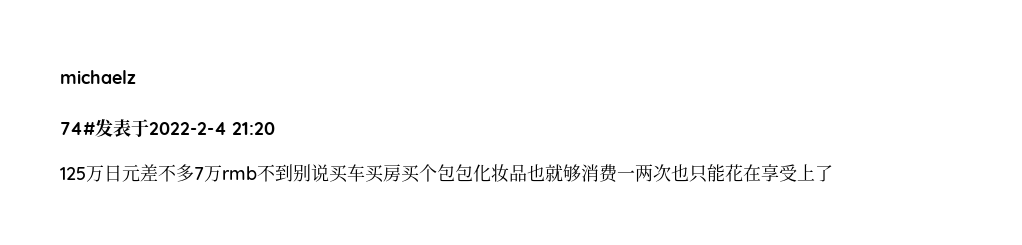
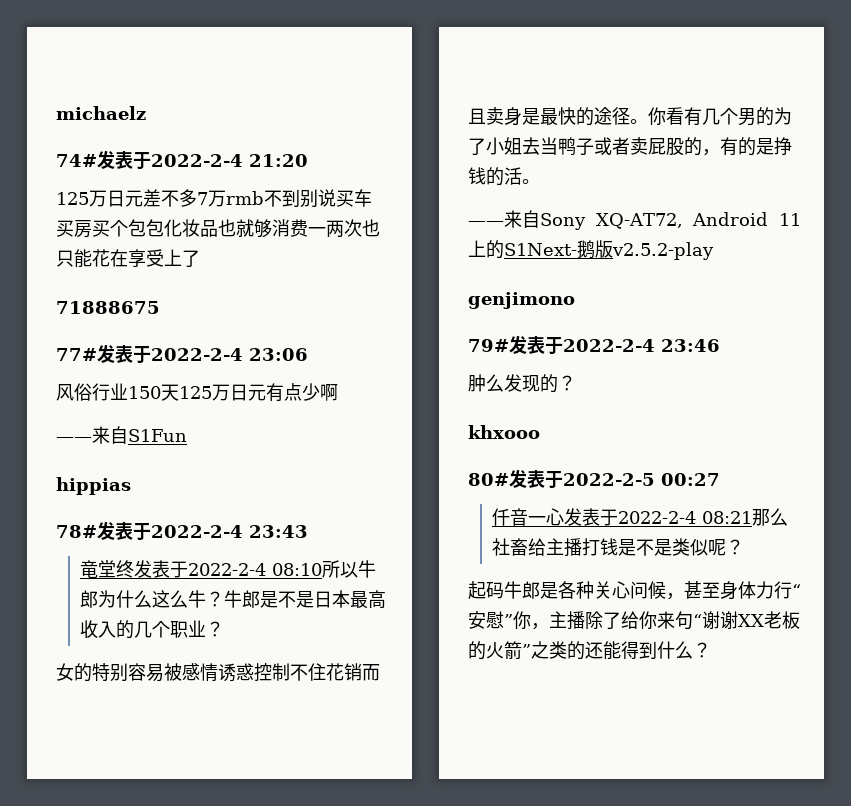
(833, 173) none -> [56,301,160,314] [56,344,308,363] [56,383,338,402] [56,426,187,444] [56,477,131,495] [56,521,308,540] [80,560,377,578] [80,590,387,609] [80,620,225,639] [56,663,380,682] [468,107,792,126] [468,137,792,156] [468,167,540,186] [468,210,801,230] [468,240,714,260] [468,292,575,309] [468,335,720,354] [468,374,576,393] [468,425,540,439] [468,469,720,488] [492,508,789,526] [492,538,745,557] [468,581,801,600] [468,611,800,630] [468,641,711,660] // 71888675 // 77#发表于2022-2-4 23:06 // 风俗行业150天125万日元有点少啊 // ——来自S1Fun // hippias // 78#发表于2022-2-4 23:43 // 竜堂终发表于2022-2-4 08:10所以牛郎为什么这么牛？牛郎是不是日本最高收入的几个职业？ // 女的特别容易被感情诱惑控制不住花销而且卖身是最快的途径。你看有几个男的为了小姐去当鸭子或者卖屁股的，有的是挣钱的活。 // ——来自Sony XQ-AT72, Android 11上的S1Next-鹅版v2.5.2-play // genjimono // 79#发表于2022-2-4 23:46 // 肿么发现的？ // khxooo // 80#发表于2022-2-5 00:27 // 仟音一心发表于2022-2-4 08:21那么社畜给主播打钱是不是类似呢？ // 起码牛郎是各种关心问候，甚至身体力行“安慰”你，主播除了给你来句“谢谢XX老板的火箭”之类的还能得到什么？

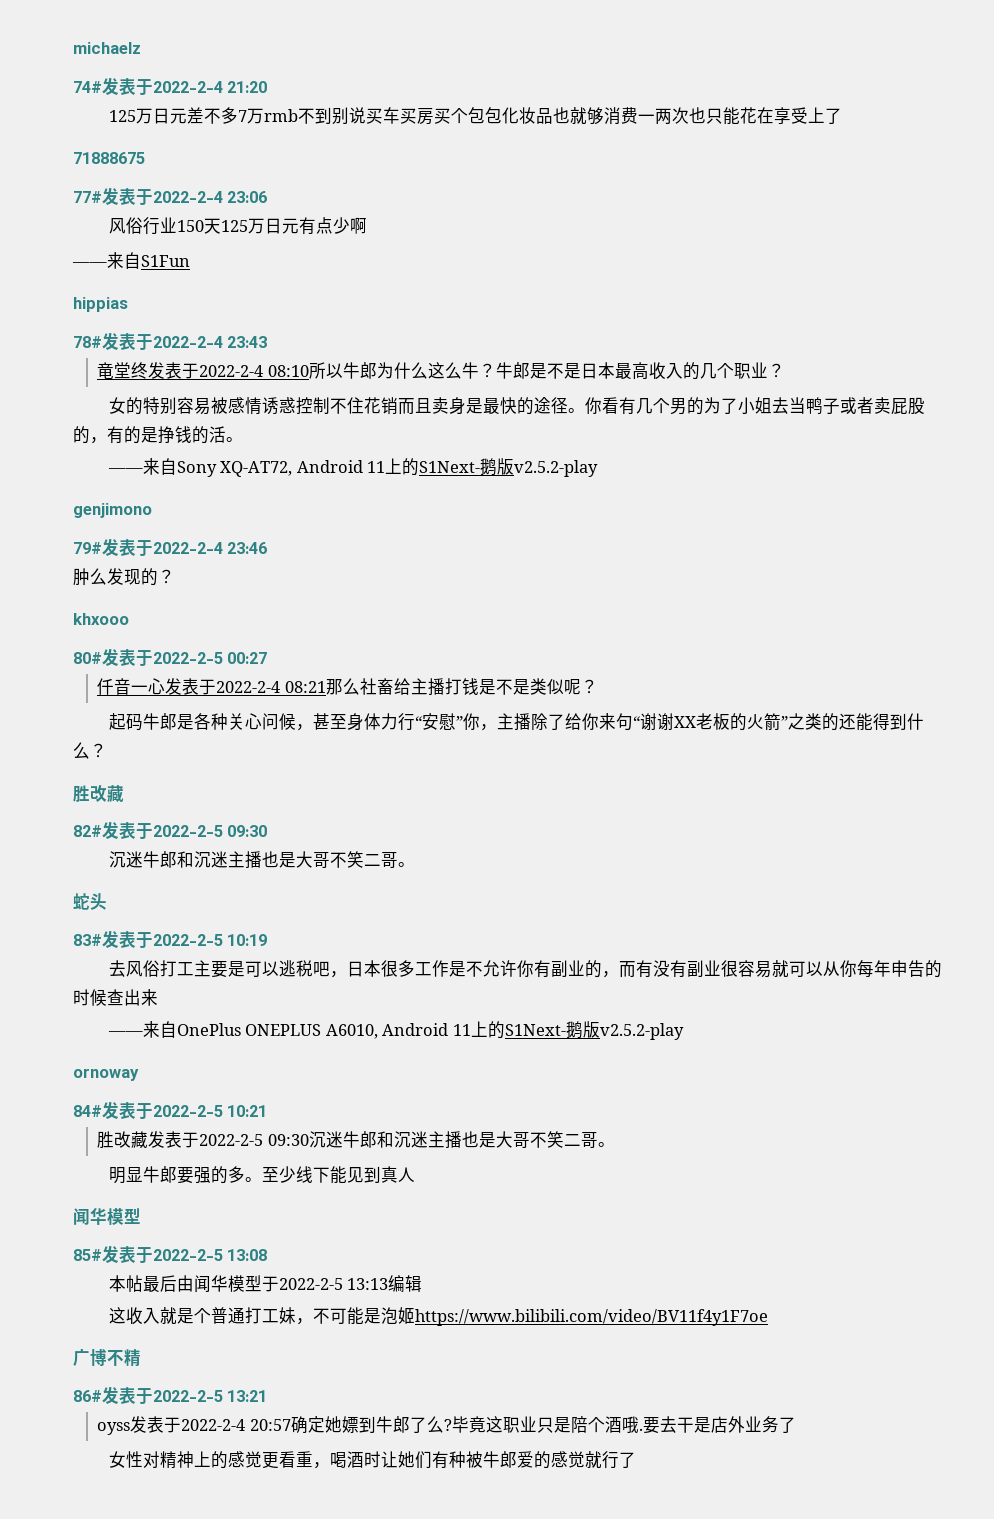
(711, 650) none -> [73,784,124,803] [73,821,268,839] [108,851,415,869] [73,893,107,910] [73,930,268,948] [108,960,942,978] [73,989,158,1006] [107,1021,684,1040] [73,1068,139,1081] [73,1101,268,1119] [97,1131,615,1149] [108,1166,415,1184] [73,1208,141,1225] [73,1245,268,1263] [108,1275,423,1293] [108,1307,768,1326] [73,1349,141,1367] [73,1386,268,1404] [97,1416,796,1435] [108,1451,636,1469] // 胜改藏 // 82#发表于2022-2-5 09:30 // 沉迷牛郎和沉迷主播也是大哥不笑二哥。 // 蛇头 // 83#发表于2022-2-5 10:19 // 去风俗打工主要是可以逃税吧，日本很多工作是不允许你有副业的，而有没有副业很容易就可以从你每年申告的时候查出来 // ——来自OnePlus ONEPLUS A6010, Android 11上的S1Next-鹅版v2.5.2-play // ornoway // 84#发表于2022-2-5 10:21 // 胜改藏发表于2022-2-5 09:30沉迷牛郎和沉迷主播也是大哥不笑二哥。 // 明显牛郎要强的多。至少线下能见到真人 // 闻华模型 // 85#发表于2022-2-5 13:08 // 本帖最后由闻华模型于2022-2-5 13:13编辑 // 这收入就是个普通打工妹，不可能是泡姬https://www.bilibili.com/video/BV11f4y1F7oe // 广博不精 // 86#发表于2022-2-5 13:21 // oyss发表于2022-2-4 20:57确定她嫖到牛郎了么?毕竟这职业只是陪个酒哦.要去干是店外业务了 // 女性对精神上的感觉更看重，喝酒时让她们有种被牛郎爱的感觉就行了

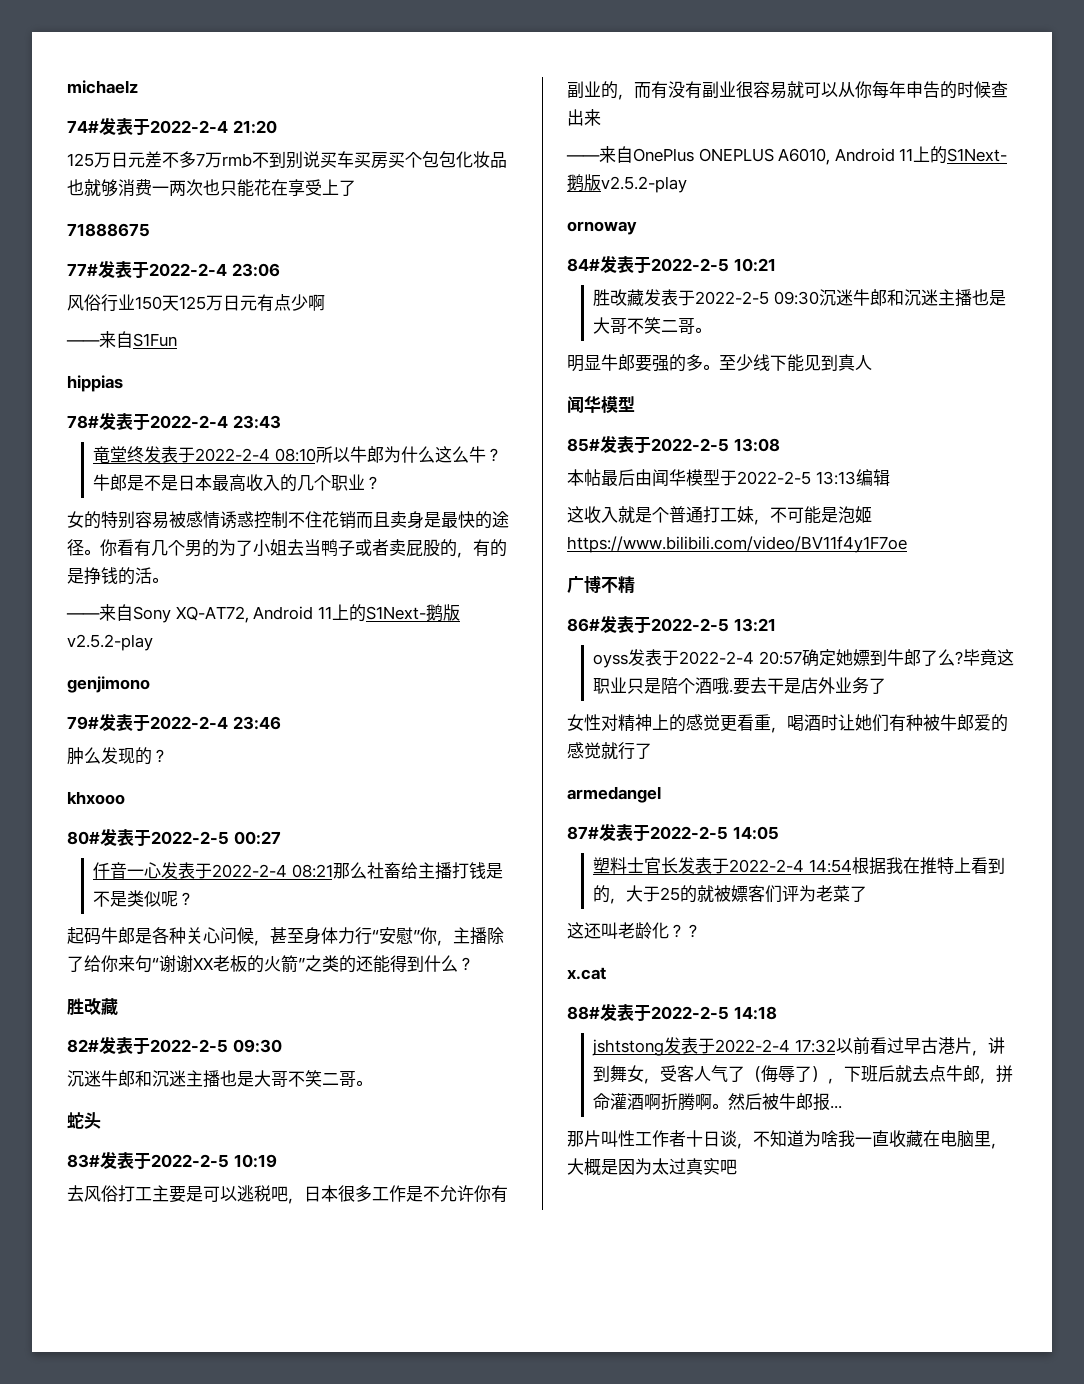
(636, 1460) none -> [567,786,661,803] [567,823,779,841] [592,857,1005,875] [592,885,867,904] [567,922,701,939] [567,967,606,980] [567,1003,777,1021] [591,1037,1005,1056] [592,1065,1013,1084] [592,1093,842,1111] [567,1130,1007,1149] [567,1158,737,1176] // armedangel // 87#发表于2022-2-5 14:05 // 塑料士官长发表于2022-2-4 14:54根据我在推特上看到的，大于25的就被嫖客们评为老菜了 // 这还叫老龄化？？ // x.cat // 88#发表于2022-2-5 14:18 // jshtstong发表于2022-2-4 17:32以前看过早古港片，讲到舞女，受客人气了（侮辱了），下班后就去点牛郎，拼命灌酒啊折腾啊。然后被牛郎报... // 那片叫性工作者十日谈，不知道为啥我一直收藏在电脑里，大概是因为太过真实吧

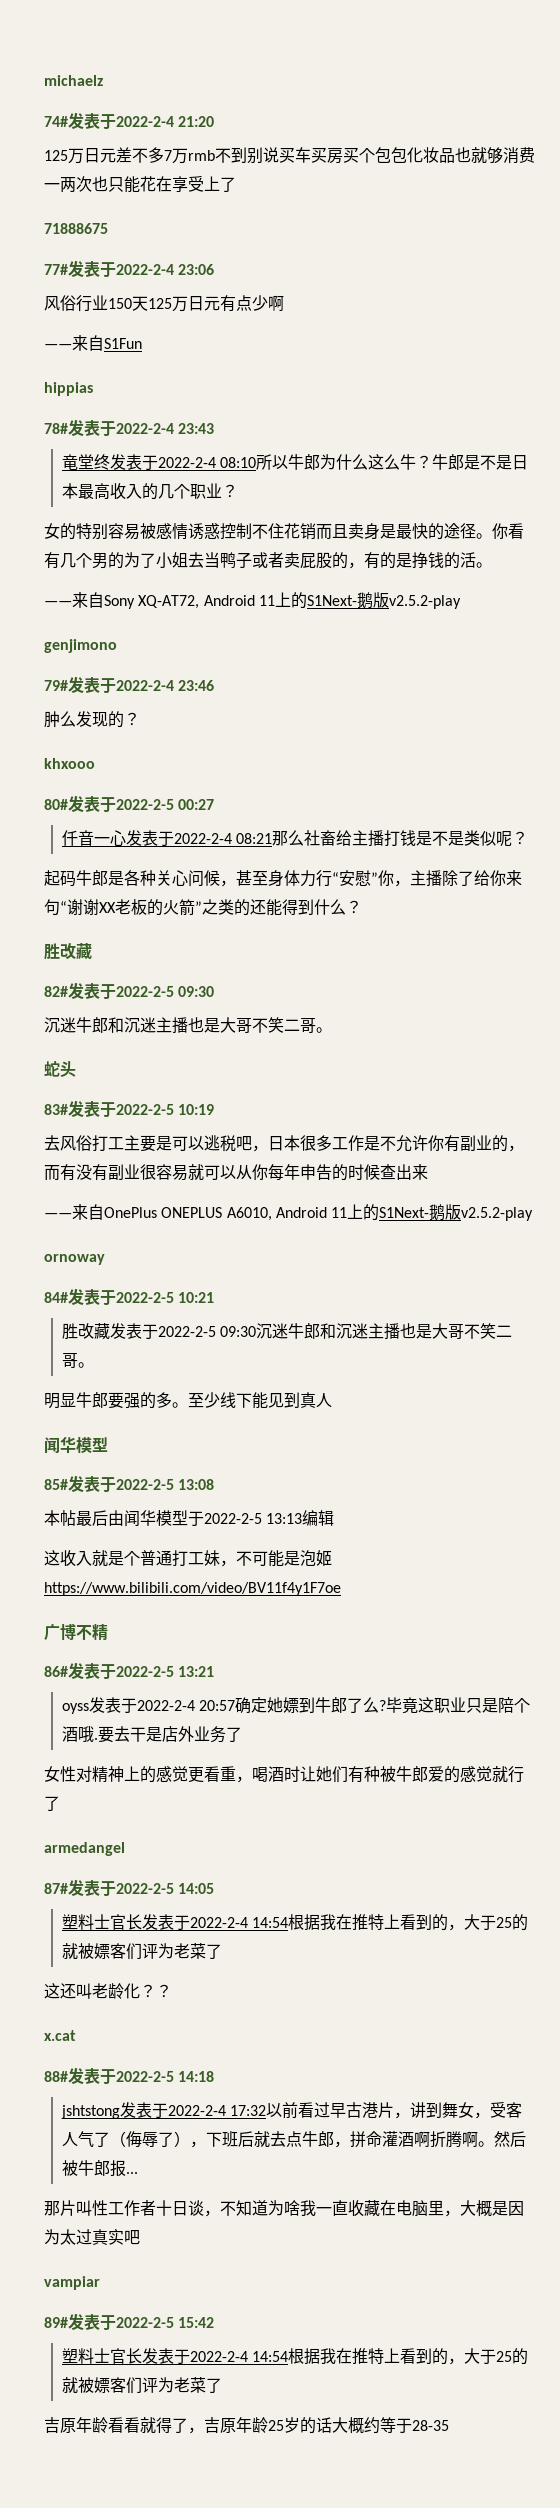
(737, 1167) none -> [44,2276,100,2290] [44,2313,215,2331] [62,2348,529,2365] [62,2377,223,2394] [44,2417,449,2434] // vampiar // 89#发表于2022-2-5 15:42 // 塑料士官长发表于2022-2-4 14:54根据我在推特上看到的，大于25的就被嫖客们评为老菜了 // 吉原年龄看看就得了，吉原年龄25岁的话大概约等于28-35

